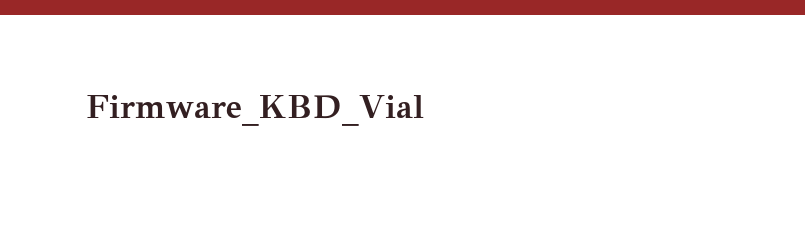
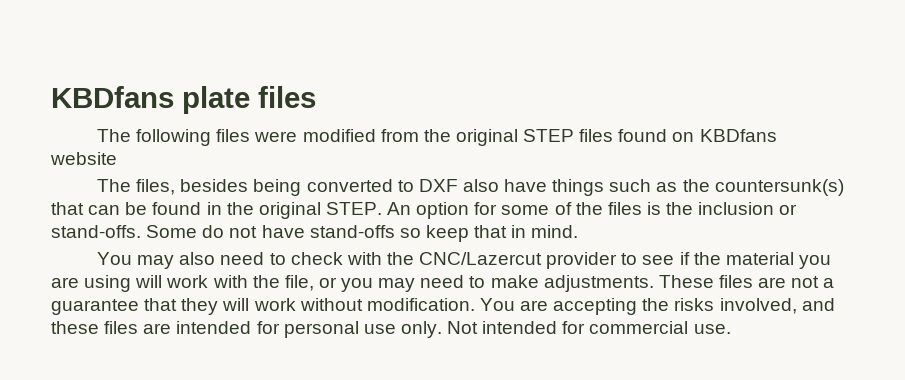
[86,95,424,126] Firmware_KBD_Vial -> [51,86,316,114] [97,129,777,146] [50,152,117,165] [97,179,844,196] [51,202,798,219] [51,225,579,242] [97,252,831,269] [51,275,835,292] [51,298,835,315] [51,321,731,338] KBDfans plate files // The following files were modified from the original STEP files found on KBDfans website // The files, besides being converted to DXF also have things such as the countersunk(s) that can be found in the original STEP. An option for some of the files is the inclusion or stand-offs. Some do not have stand-offs so keep that in mind. // You may also need to check with the CNC/Lazercut provider to see if the material you are using will work with the file, or you may need to make adjustments. These files are not a guarantee that they will work without modification. You are accepting the risks involved, and these files are intended for personal use only. Not intended for commercial use.

